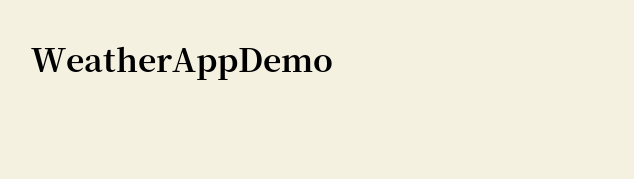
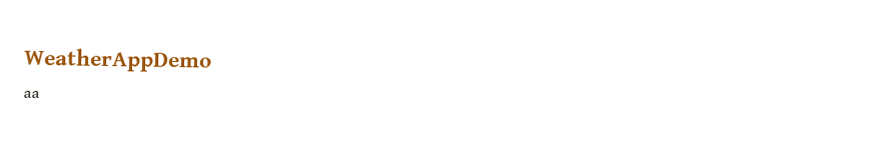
(333, 63) none -> [23,90,40,98] // aa

